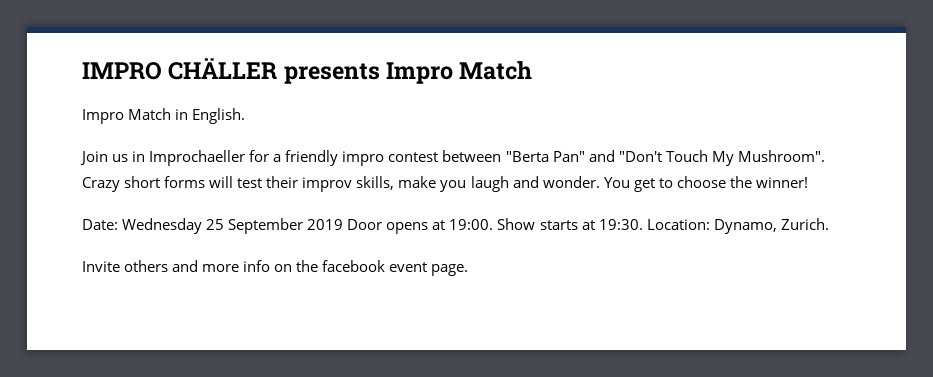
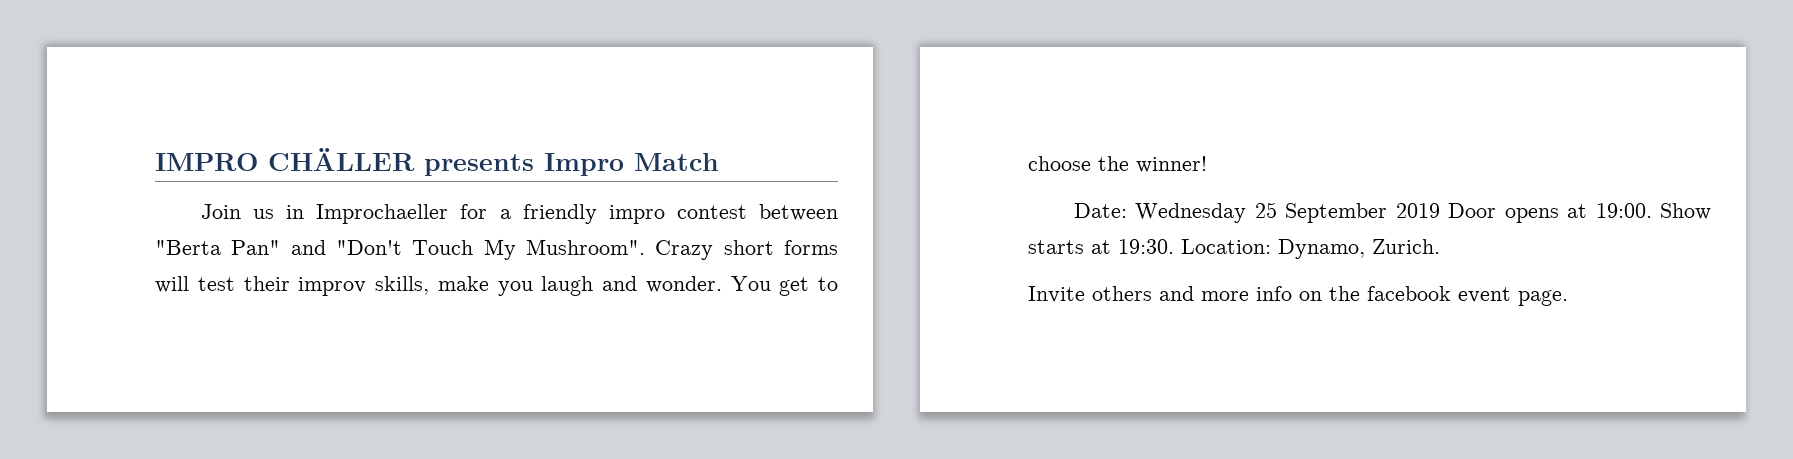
[82,108,246,124] // Impro Match in English. -> (719, 162) none

